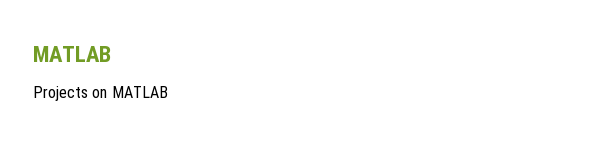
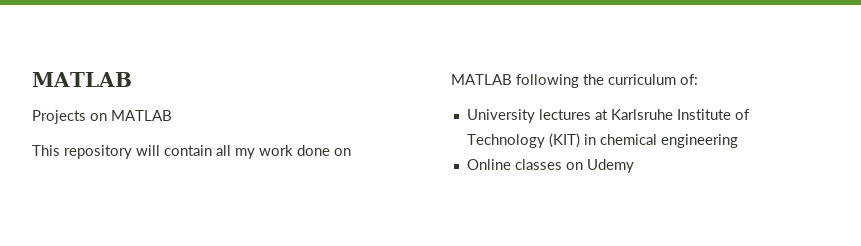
(168, 92) none -> [32,145,351,159] [451,74,698,88] [466,109,750,123] [466,133,738,148] [466,159,634,173] // This repository will contain all my work done on MATLAB following the curriculum of: // University lectures at Karlsruhe Institute of Technology (KIT) in chemical engineering // Online classes on Udemy

